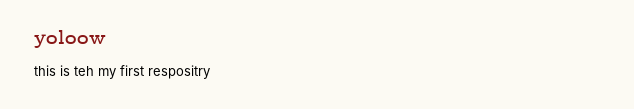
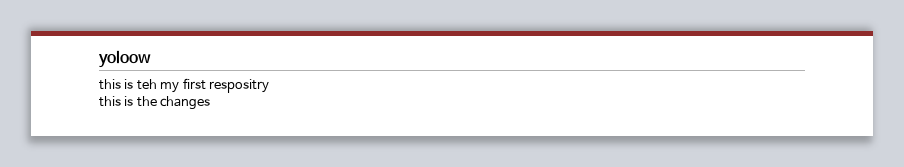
(210, 72) none -> [99,96,211,110] // this is the changes

